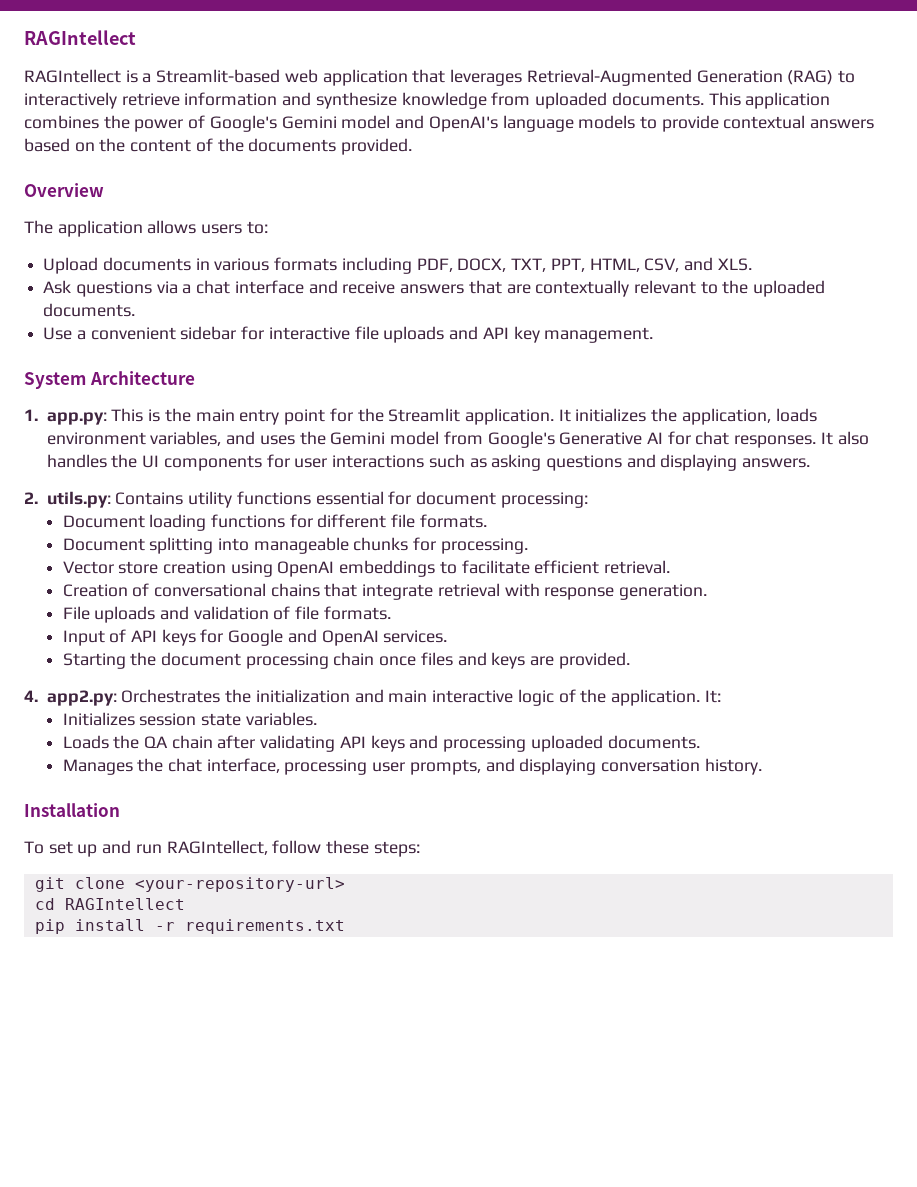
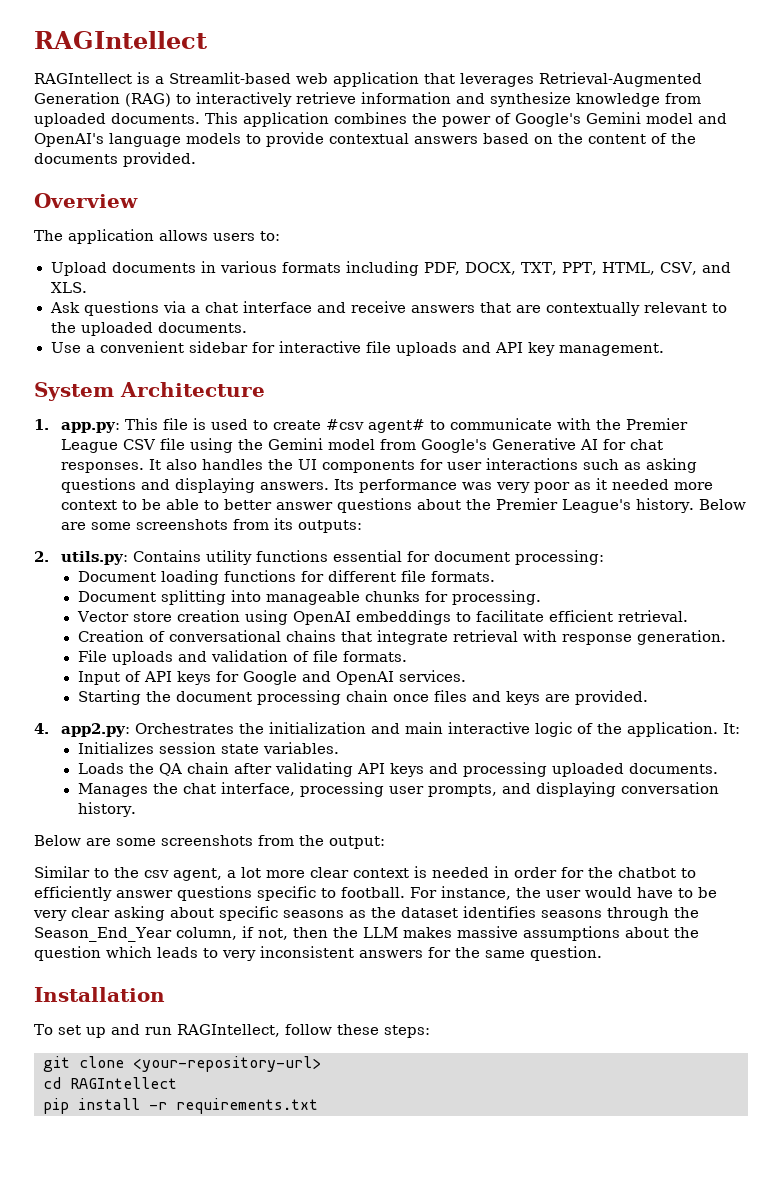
[148,408,817,425] [46,431,295,446] is the main entry point for the Streamlit application. It initializes the application, loads environment variables, and uses -> [163,418,689,433] [61,438,234,453] file is used to create #csv agent# to communicate with the Premier League CSV file using
(811, 463) none -> [334,478,714,493] [61,498,747,513] [61,518,363,533] Its performance was very poor as it needed more context to be able to better answer questions about the Premier League's history. Below are some screenshots from its outputs:
(762, 766) none -> [34,835,385,849] [34,866,696,881] [34,886,717,901] [33,906,699,921] [34,926,699,942] [34,946,602,961] // Below are some screenshots from the output: // Similar to the csv agent, a lot more clear context is needed in order for the chatbot to efficiently answer questions specific to football. For instance, the user would have to be very clear asking about specific seasons as the dataset identifies seasons through the Season_End_Year column, if not, then the LLM makes massive assumptions about the question which leads to very inconsistent answers for the same question.

